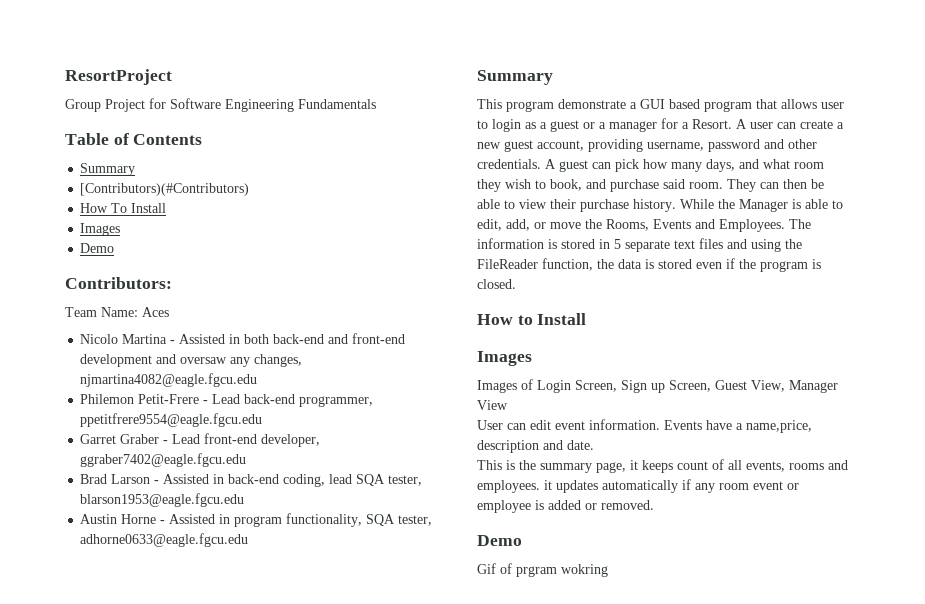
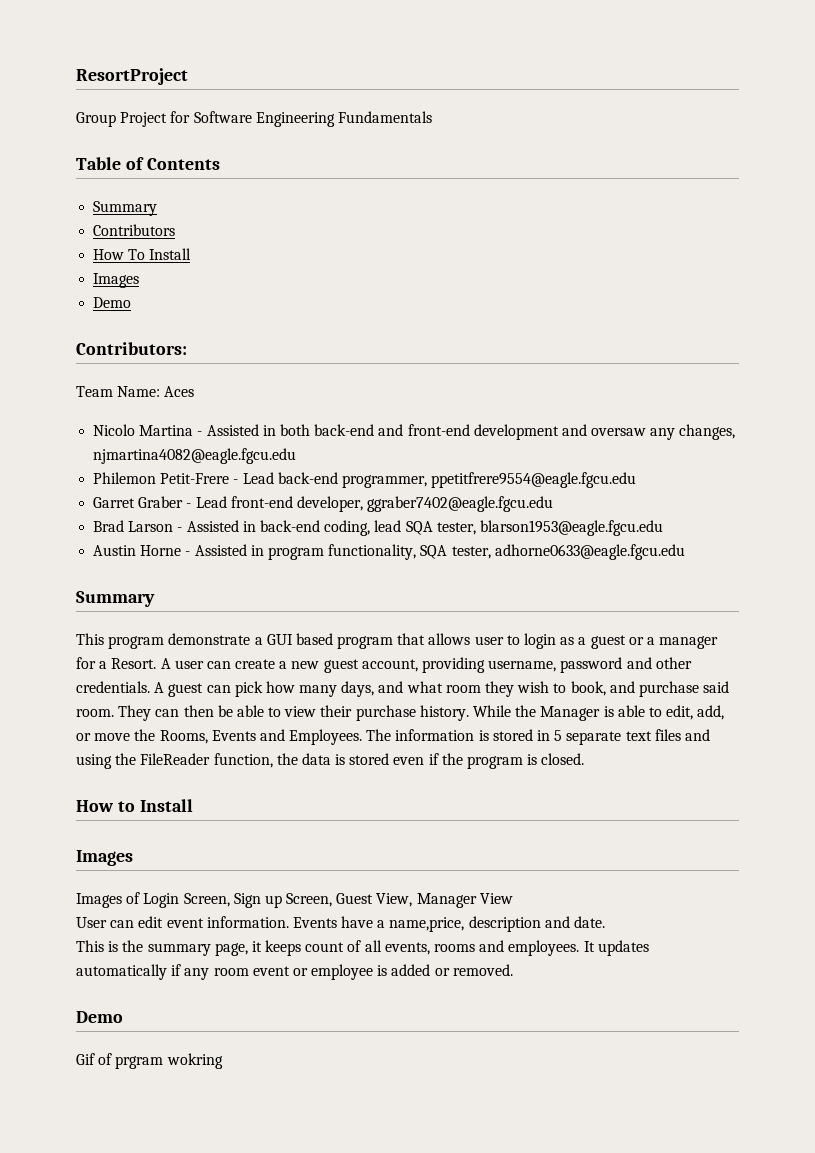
[80,183,250,196] [Contributors)(#Contributors) -> [93,224,176,236] Contributors
[544,480,552,490] it -> [583,941,595,952] It

